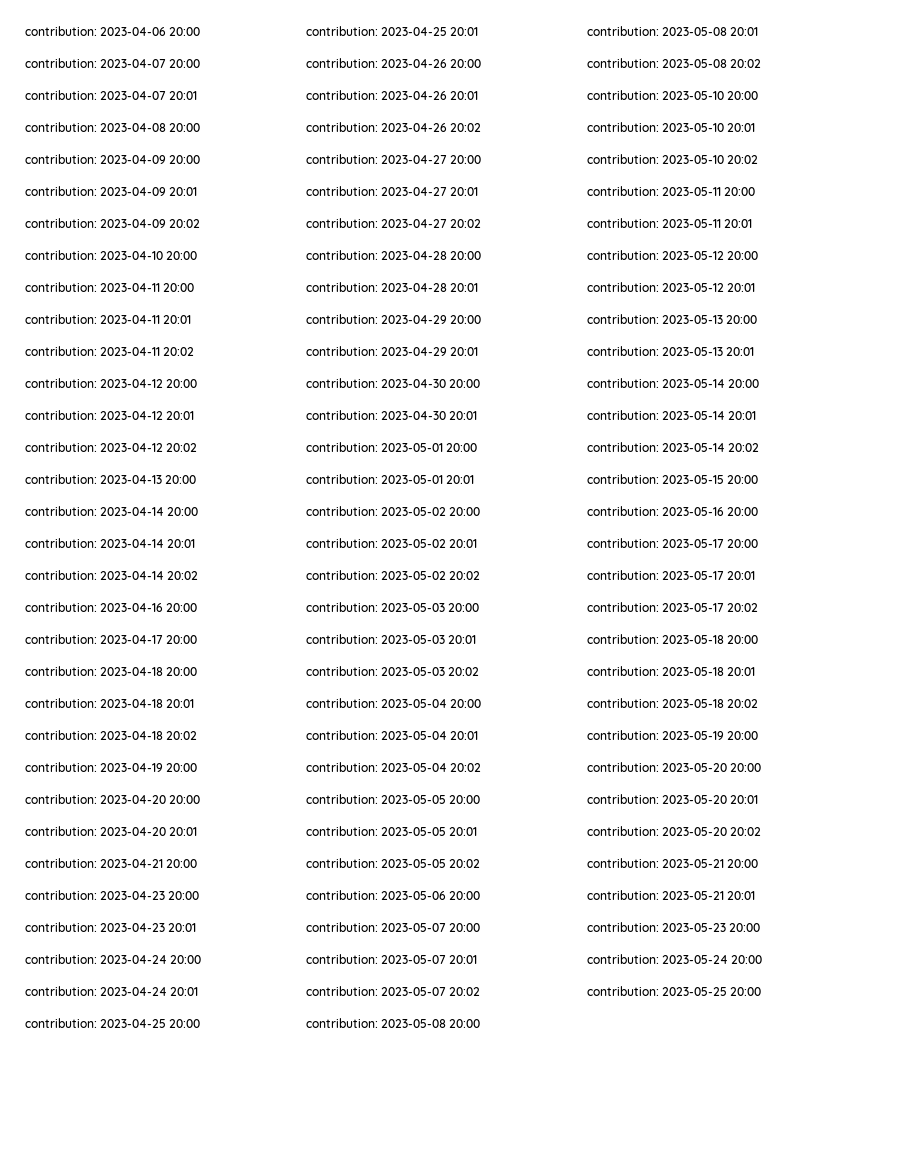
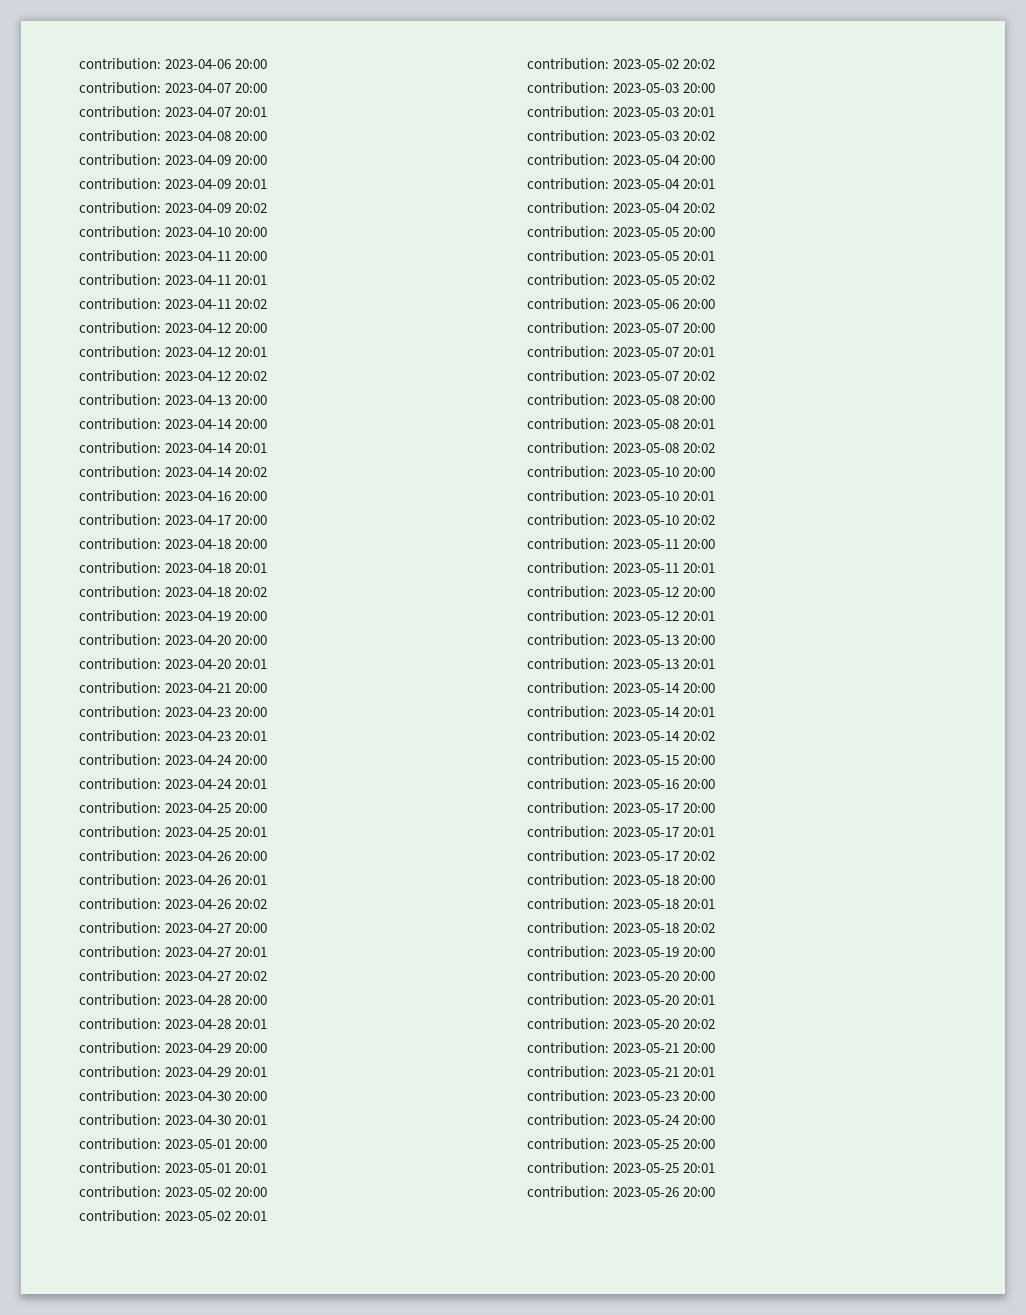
(762, 991) none -> [527,1162,716,1174] [527,1186,716,1198] // contribution: 2023-05-25 20:01 // contribution: 2023-05-26 20:00

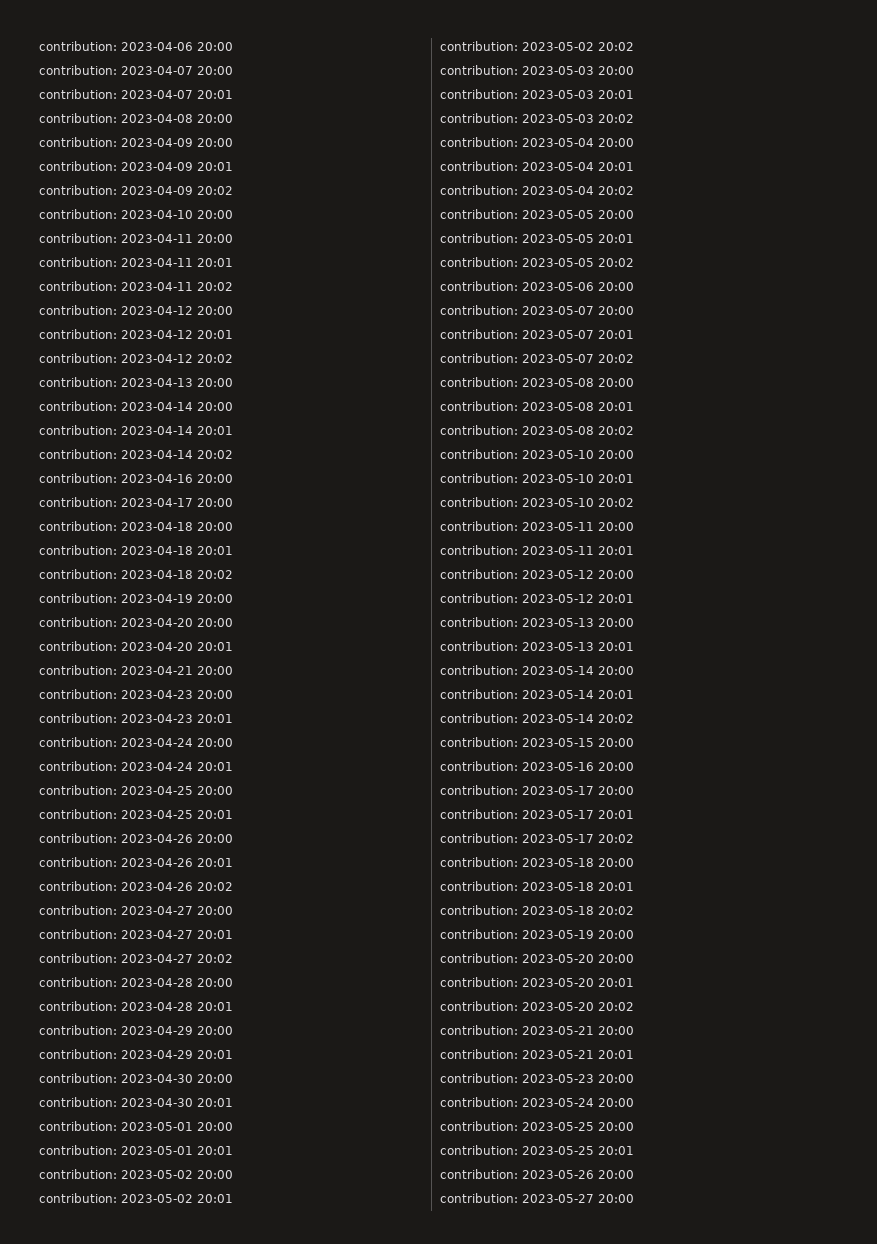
(716, 1192) none -> [440,1193,634,1203] // contribution: 2023-05-27 20:00

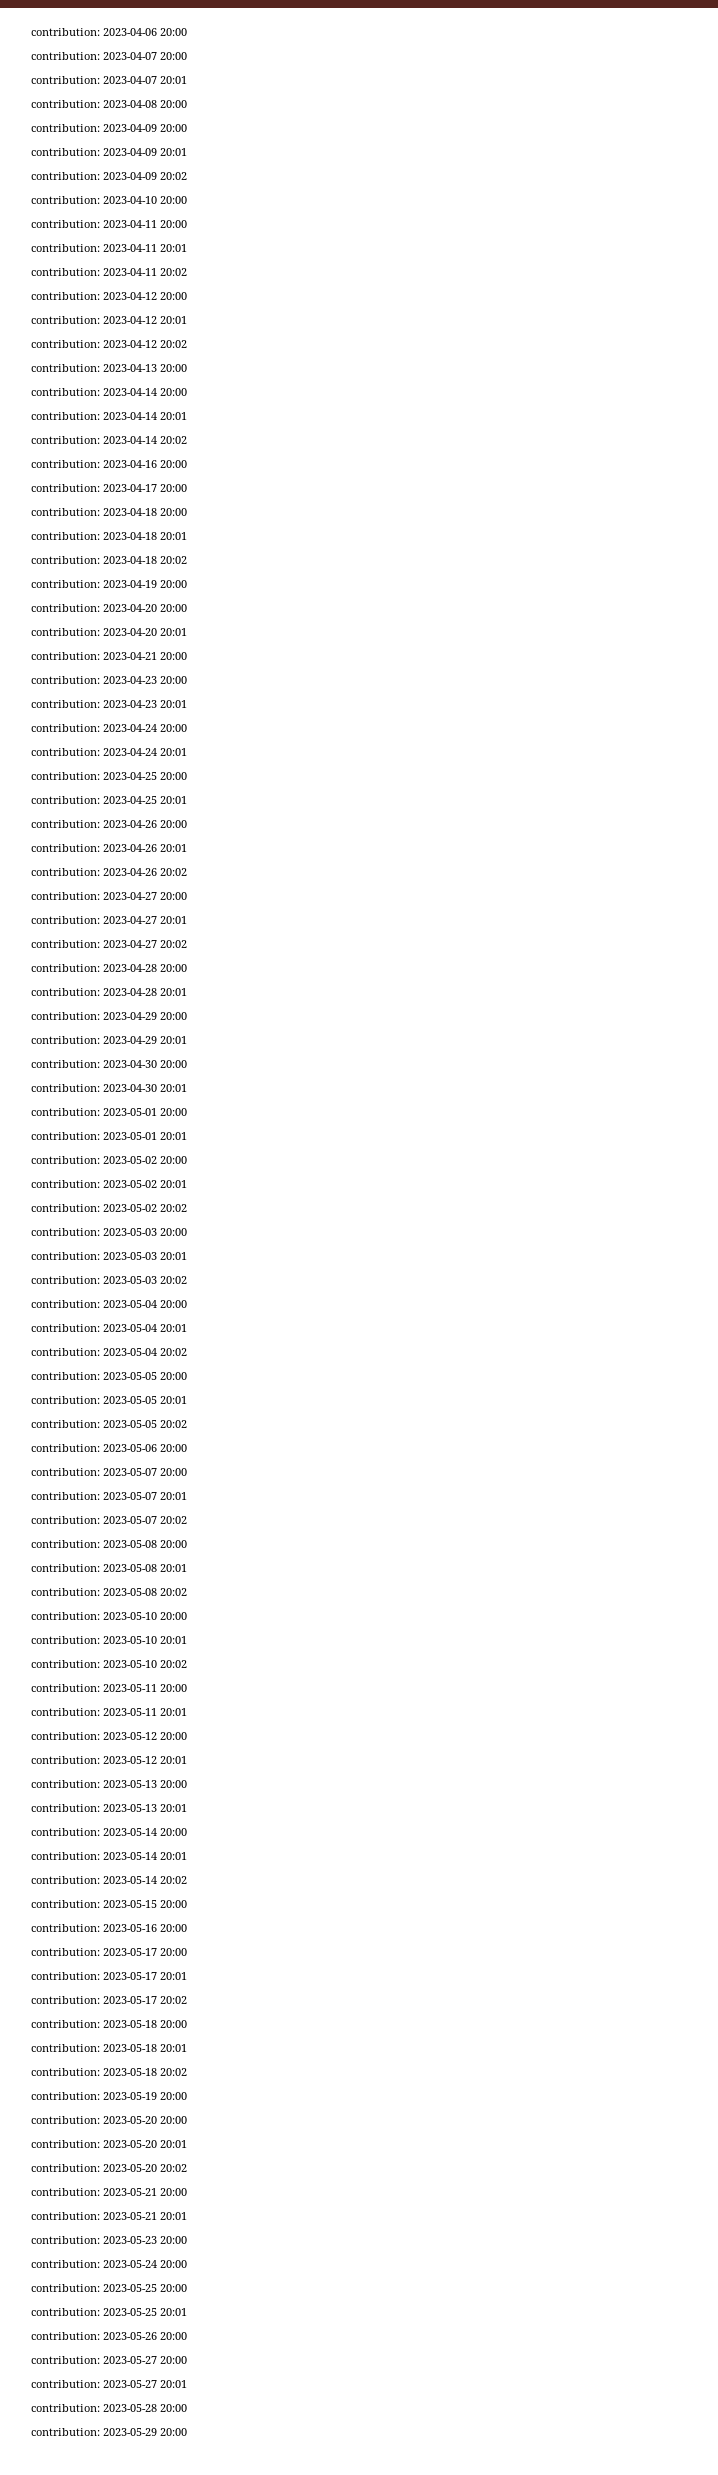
(634, 1198) none -> [31,2380,187,2388] [31,2404,187,2412] [31,2428,187,2436] // contribution: 2023-05-27 20:01 // contribution: 2023-05-28 20:00 // contribution: 2023-05-29 20:00

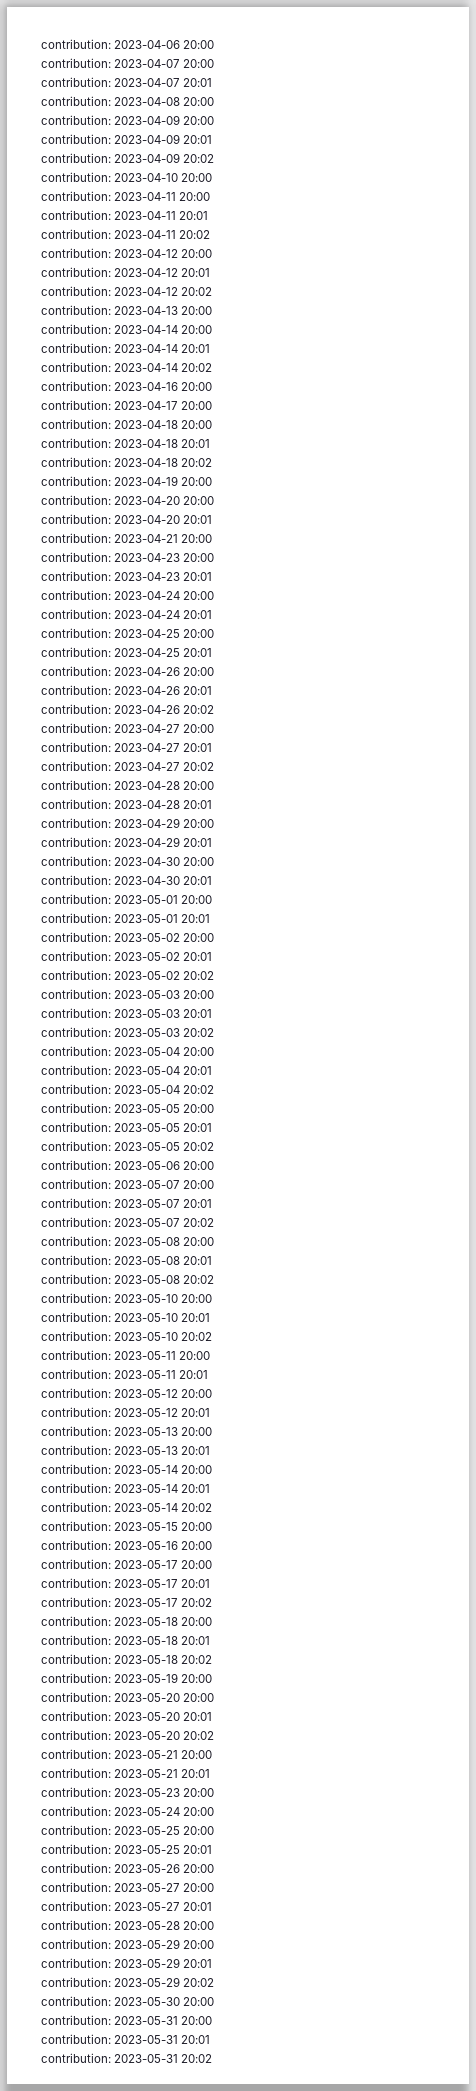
(187, 2432) none -> [41,1958,213,1968] [41,1977,215,1987] [41,1996,215,2006] [41,2015,213,2025] [41,2034,211,2044] [41,2053,213,2063] // contribution: 2023-05-29 20:01 // contribution: 2023-05-29 20:02 // contribution: 2023-05-30 20:00 // contribution: 2023-05-31 20:00 // contribution: 2023-05-31 20:01 // contribution: 2023-05-31 20:02

